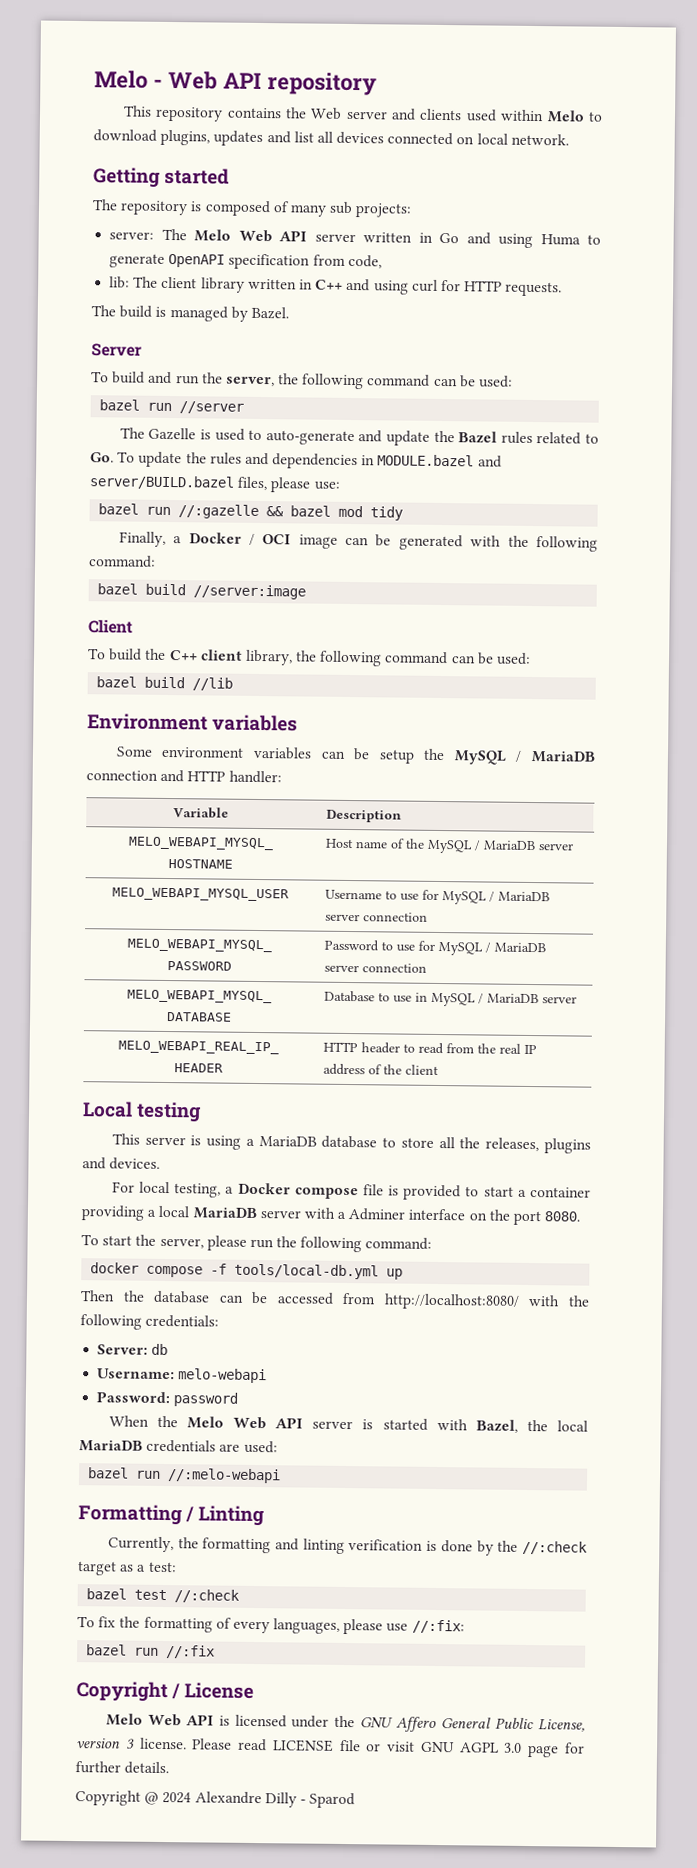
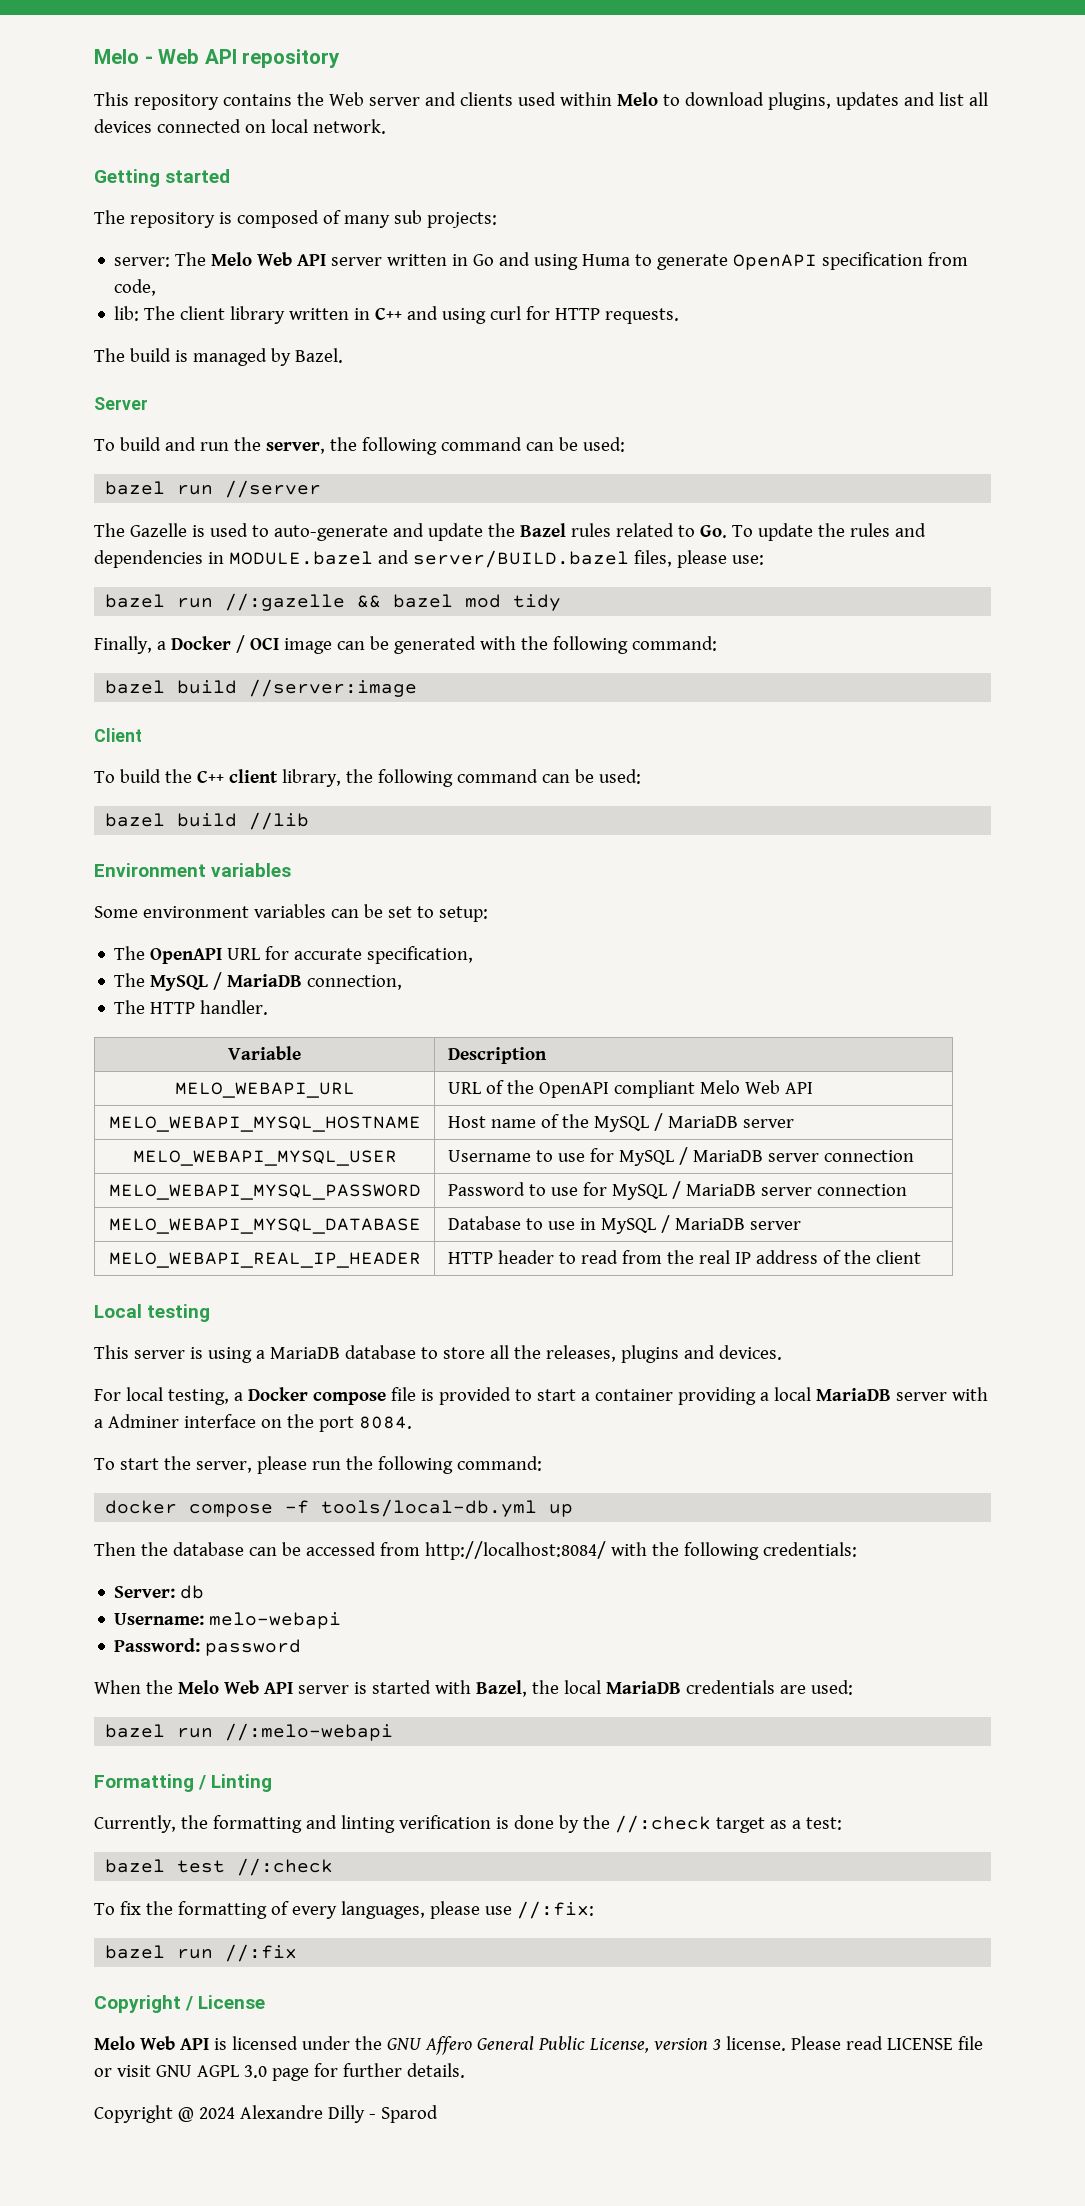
[378,748,596,765] [86,769,282,784] [173,807,229,819] [325,809,402,823] setup the MySQL / MariaDB connection and HTTP handler: // Variable | Description -> [387,906,488,922] [114,946,474,964] [114,972,403,991] [114,1000,269,1015] [228,1046,301,1060] [447,1047,547,1064] [174,1082,355,1098] [447,1080,813,1098] set to setup: // The OpenAPI URL for accurate specification, // The MySQL / MariaDB connection, // The HTTP handler. // Variable | Description // MELO_WEBAPI_URL | URL of the OpenAPI compliant Melo Web API
[544,1211,581,1222] 8080. -> [358,1416,412,1429] 8084.
[383,1293,520,1310] http://localhost:8080/ -> [424,1541,606,1560] http://localhost:8084/

